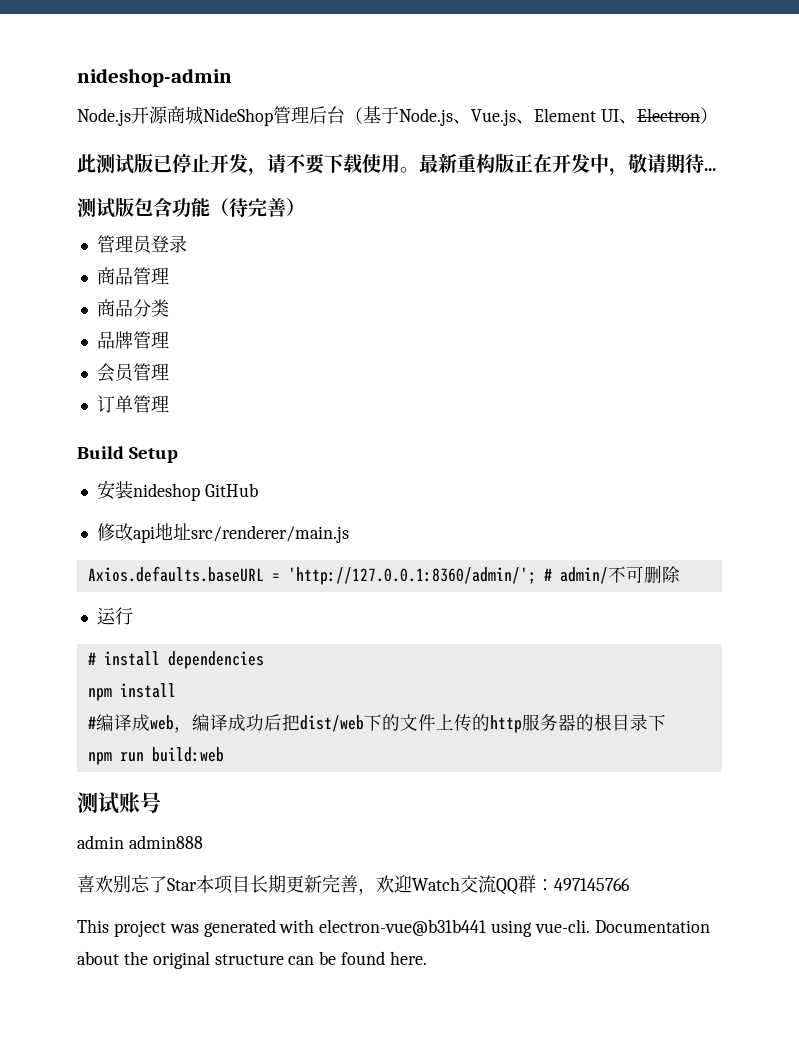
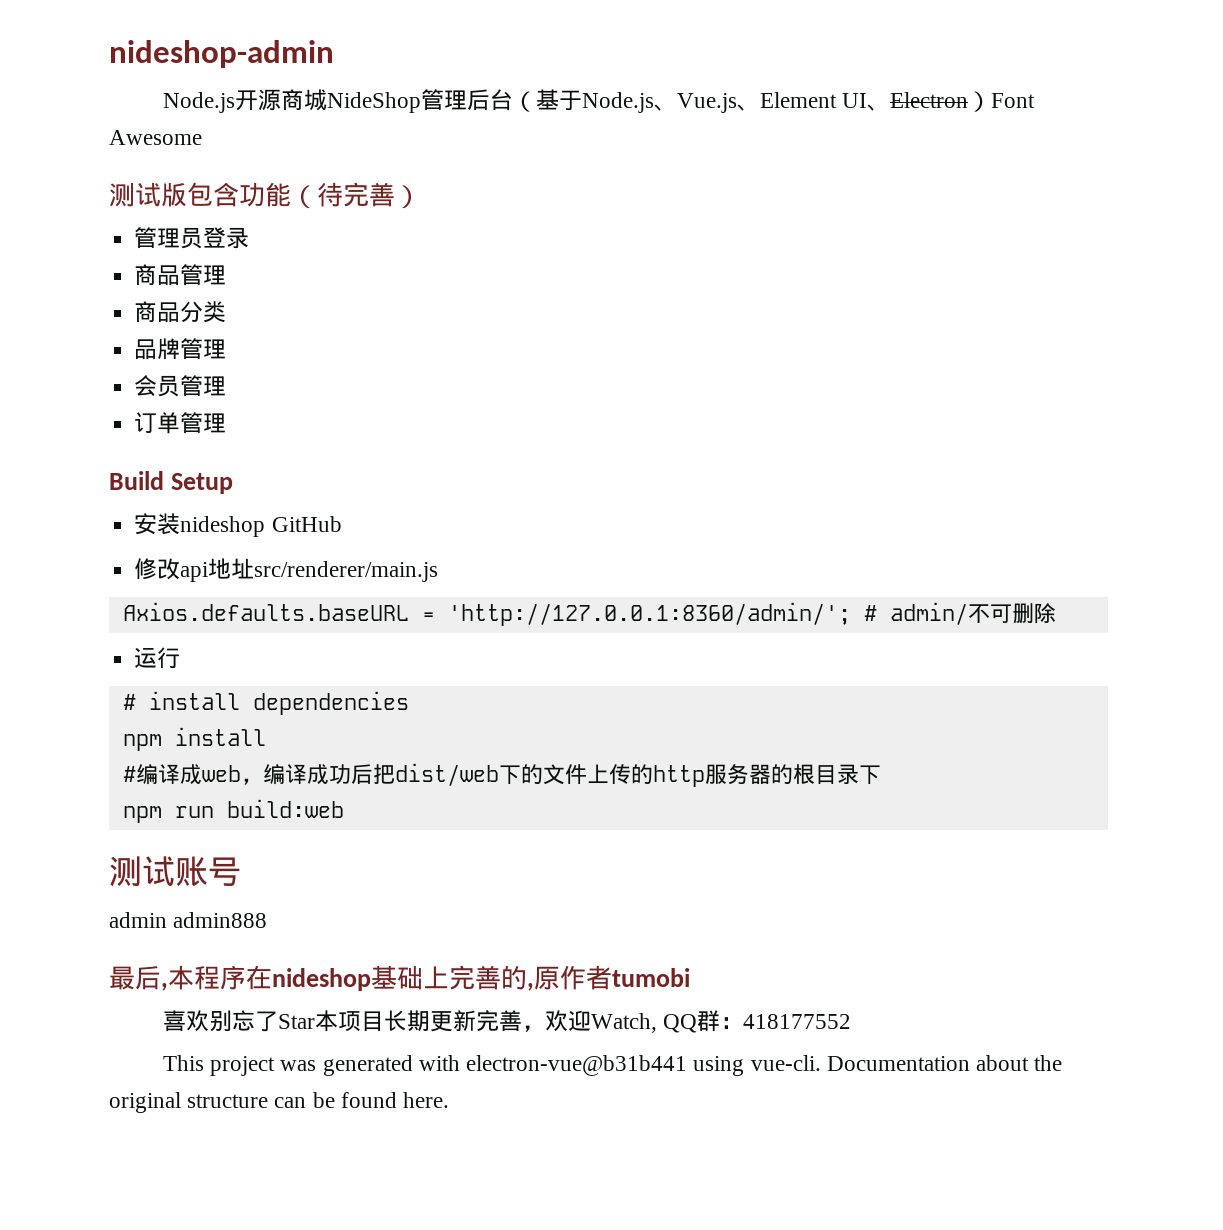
[77,153,716,176] // 此测试版已停止开发，请不要下载使用。最新重构版正在开发中，敬请期待... -> [991,93,1036,108] [109,130,202,145] Font Awesome
(203, 842) none -> [109,965,690,991] // 最后,本程序在nideshop基础上完善的,原作者tumobi
[412,875,496,893] Watch交流 -> [591,1013,658,1033] Watch,
[554,878,630,891] 497145766 -> [743,1014,852,1029] 418177552

